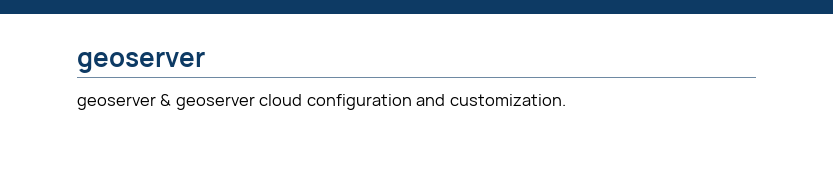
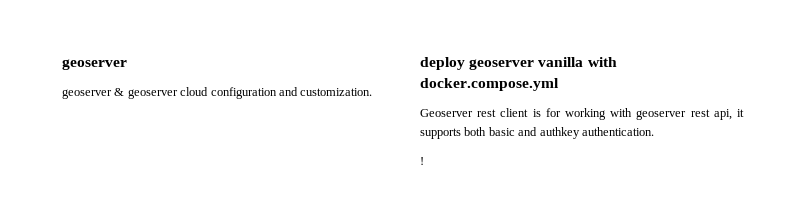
(566, 100) none -> [420,57,617,70] [420,78,559,91] [420,108,744,120] [420,127,654,139] [420,157,424,165] // deploy geoserver vanilla with docker.compose.yml // Geoserver rest client is for working with geoserver rest api, it supports both basic and authkey authentication. // !

